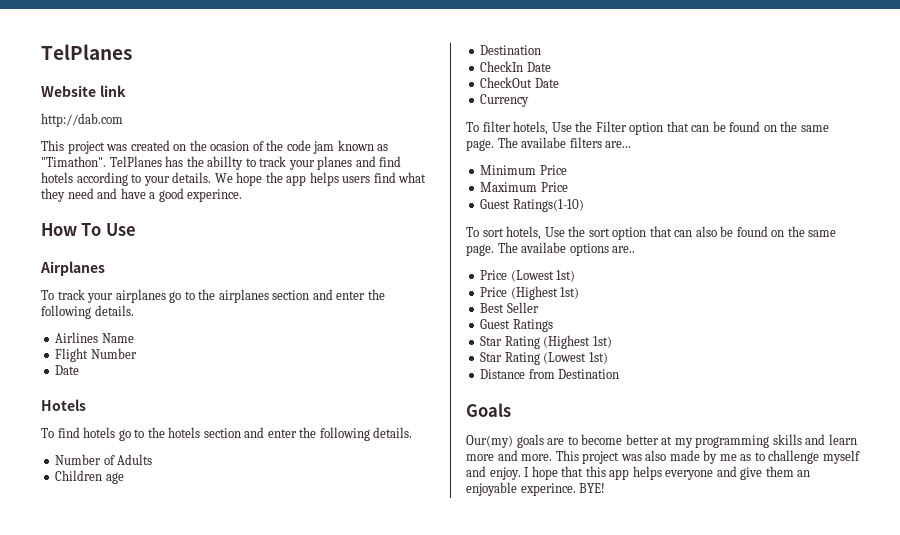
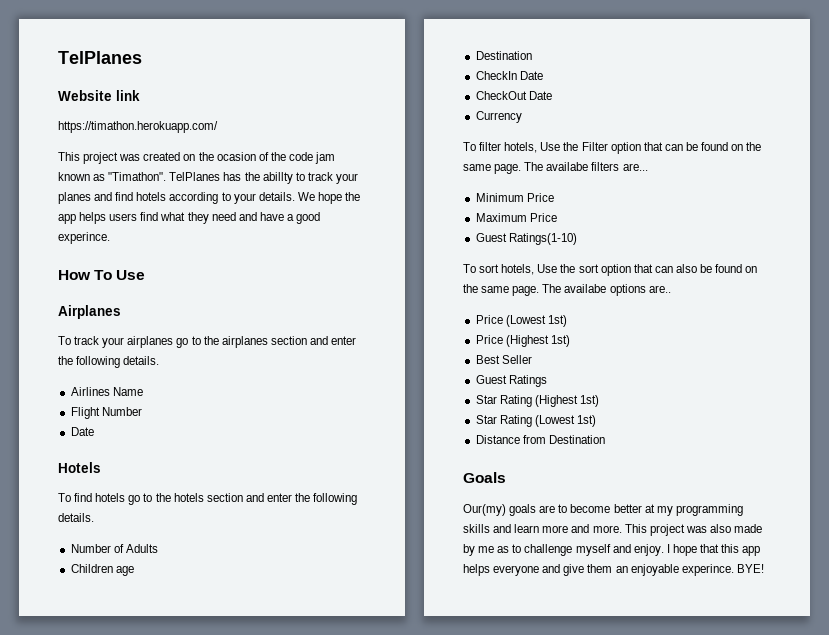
[41,113,123,127] http://dab.com -> [58,121,218,133] https://timathon.herokuapp.com/

